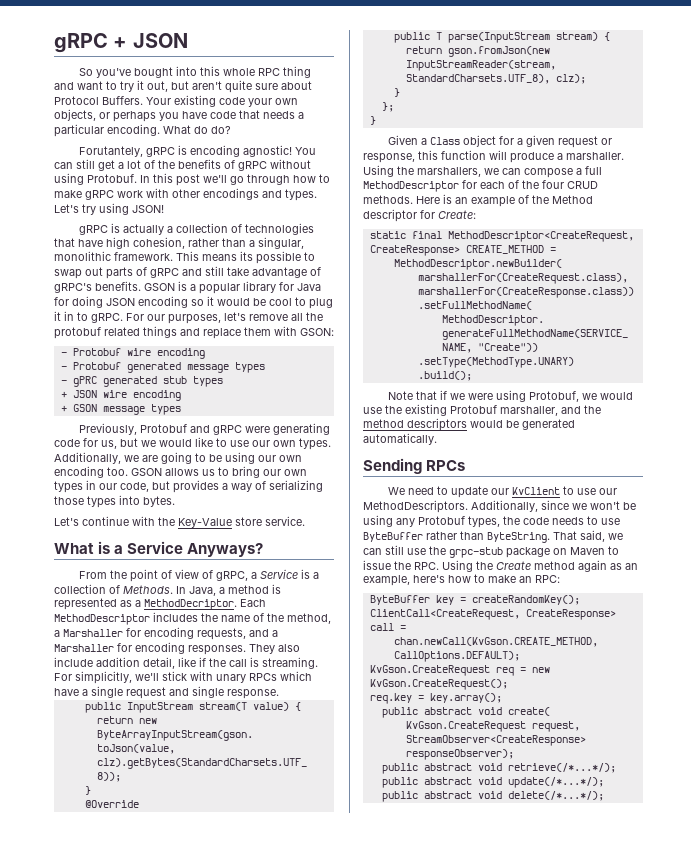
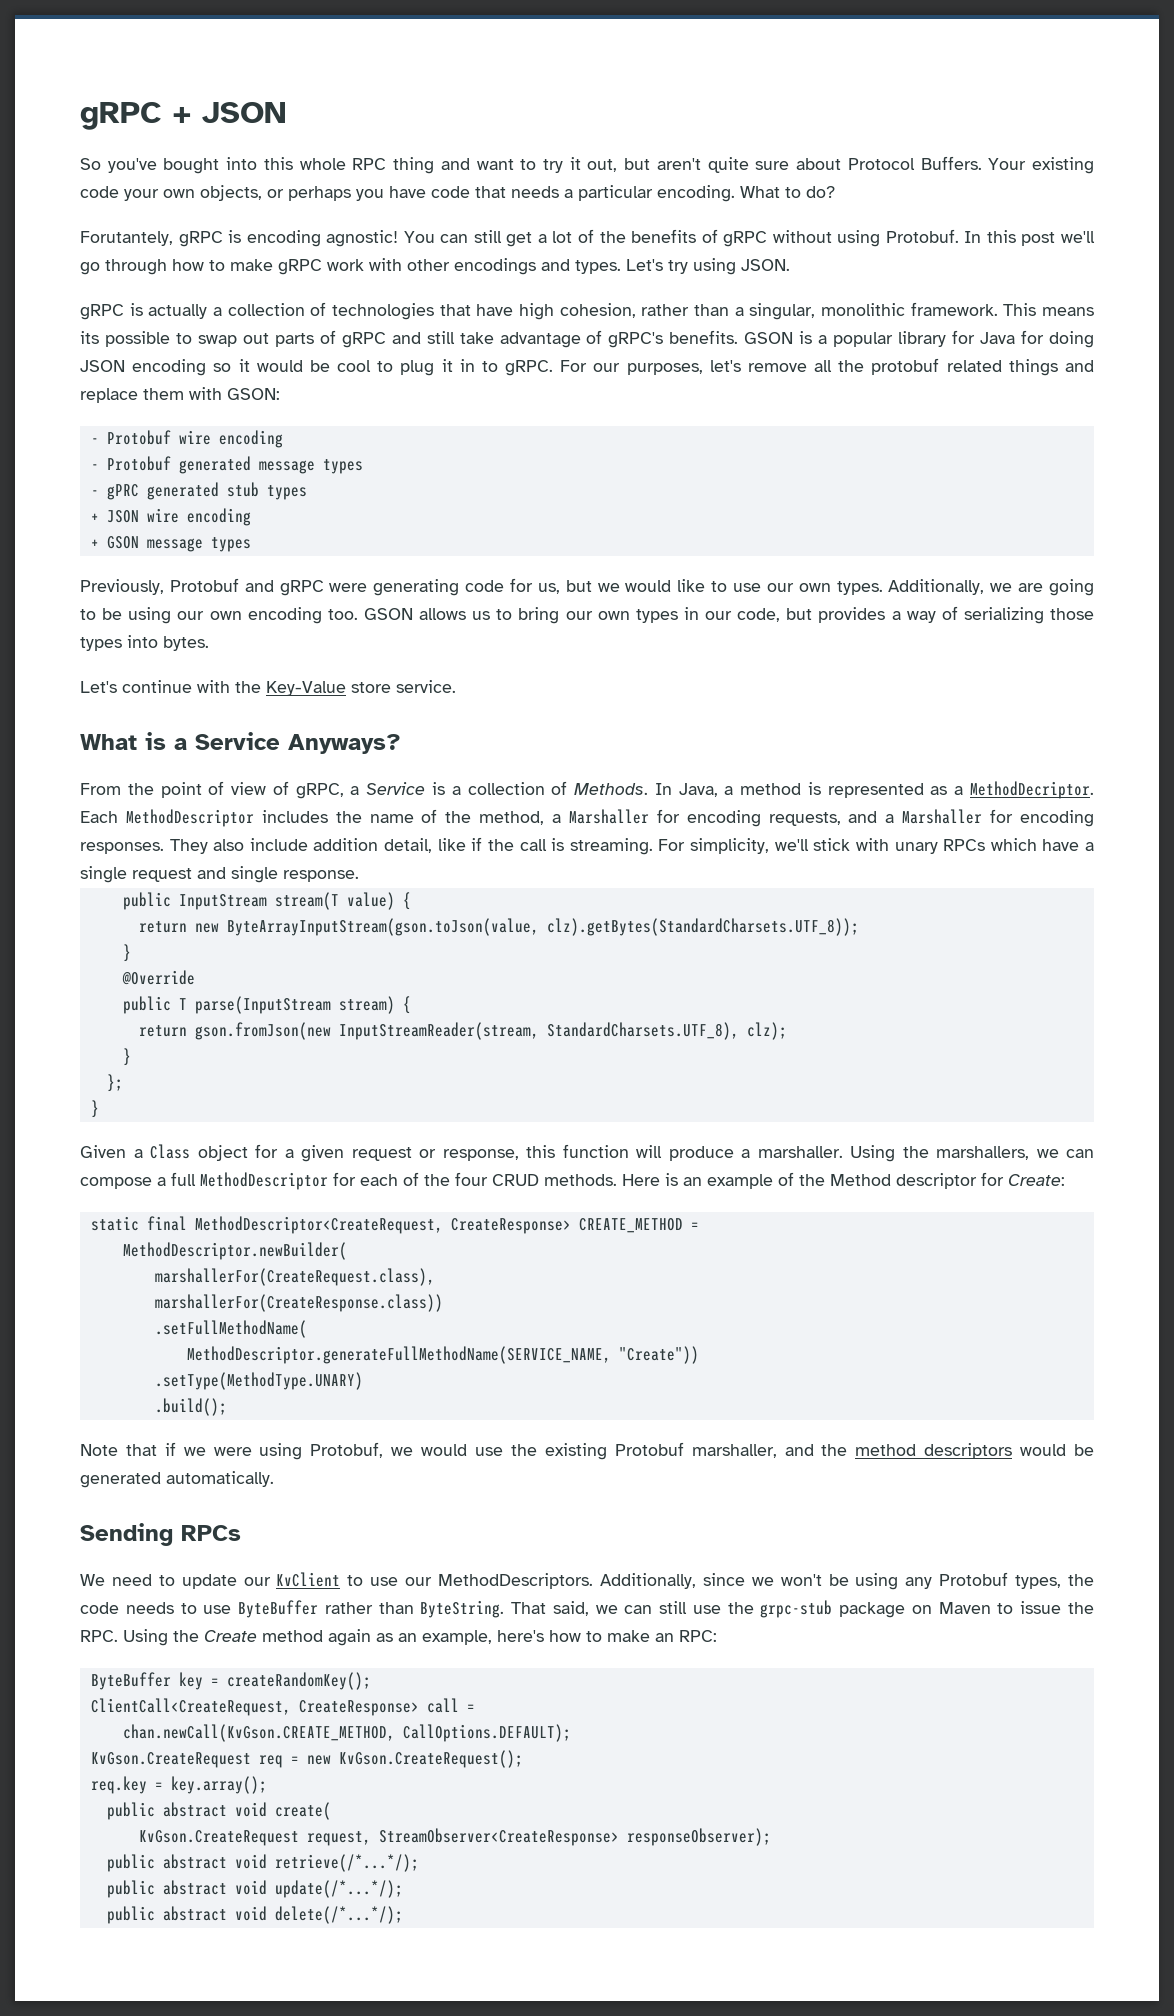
[194,126,208,134] do -> [785,187,801,198] to
[132,205,164,213] JSON! -> [741,259,790,271] JSON.
[75,671,132,684] simplicitly, -> [690,838,770,854] simplicity,

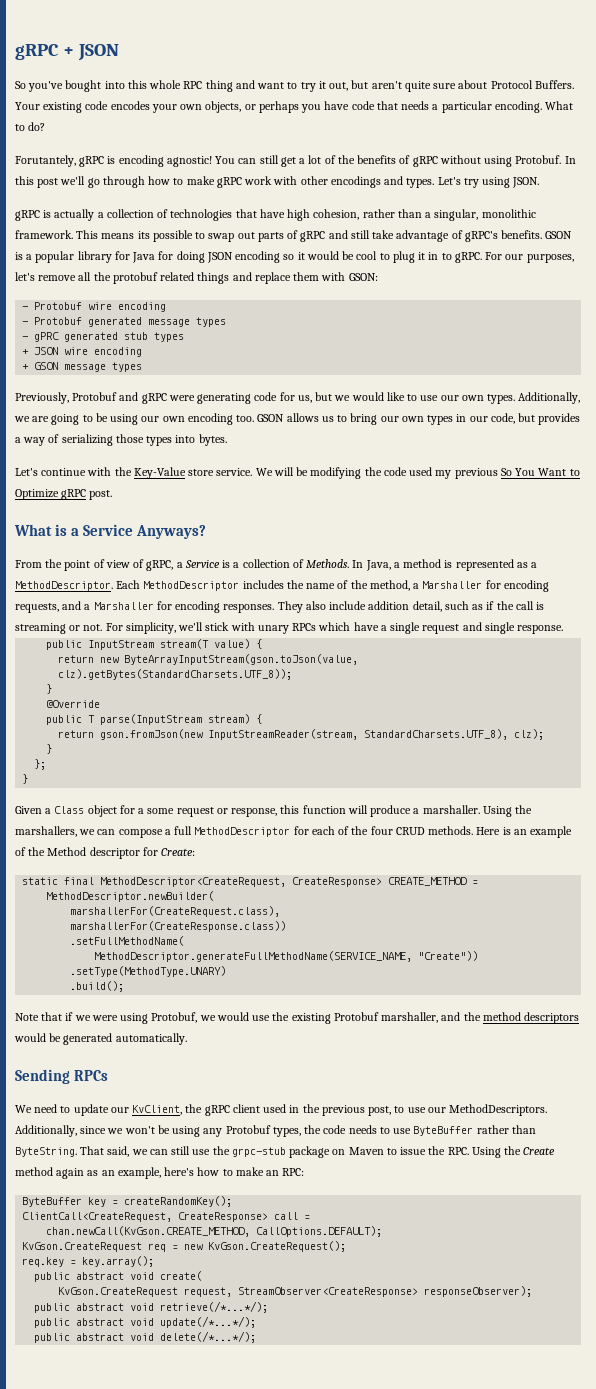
(119, 192) none -> [110,101,150,110] encodes
(456, 686) none -> [255,467,580,479] [15,489,113,500] We will be modifying the code used my previous So You Want to Optimize gRPC post.
[969,781,1094,799] MethodDecriptor. -> [15,581,113,591] MethodDescriptor.
[437,838,466,851] like -> [444,601,484,610] such as
[569,838,653,855] streaming. -> [15,623,103,634] streaming or not.
[301,1145,344,1162] given -> [147,808,175,814] some
[276,1572,341,1587] KvClient -> [132,1104,392,1116] KvClient, the gRPC client used in the previous post,

